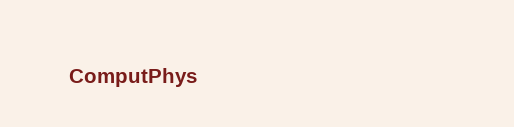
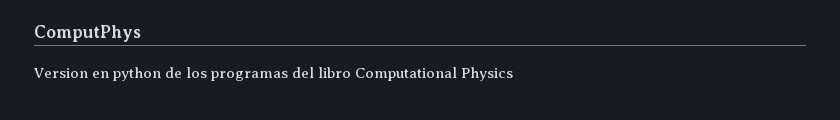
(197, 77) none -> [33,67,514,81] // Version en python de los programas del libro Computational Physics

